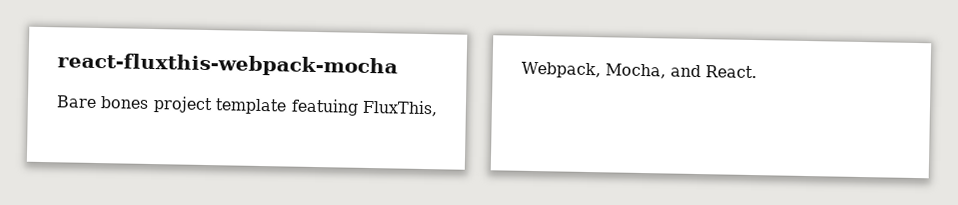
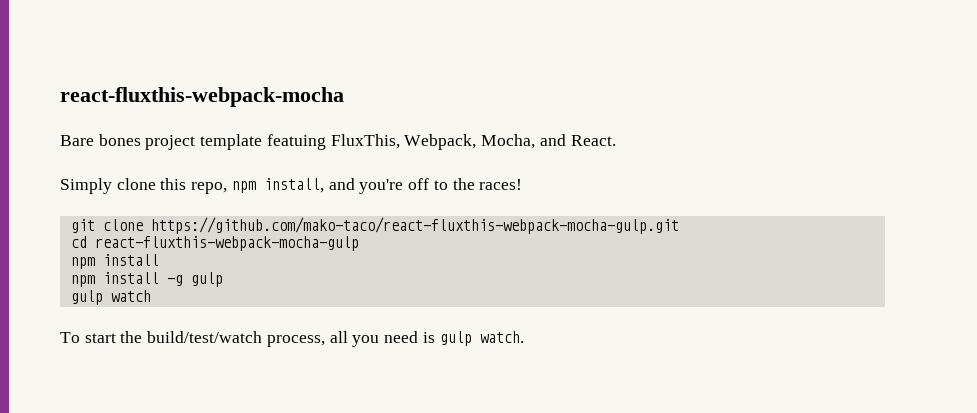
(757, 72) none -> [60,178,523,194] [70,217,679,234] [70,236,359,251] [70,254,159,269] [70,272,223,287] [70,290,151,305] [60,331,524,347] // Simply clone this repo, npm install, and you're off to the races! // git clone https://github.com/mako-taco/react-fluxthis-webpack-mocha-gulp.git // cd react-fluxthis-webpack-mocha-gulp // npm install // npm install -g gulp // gulp watch // To start the build/test/watch process, all you need is gulp watch.

